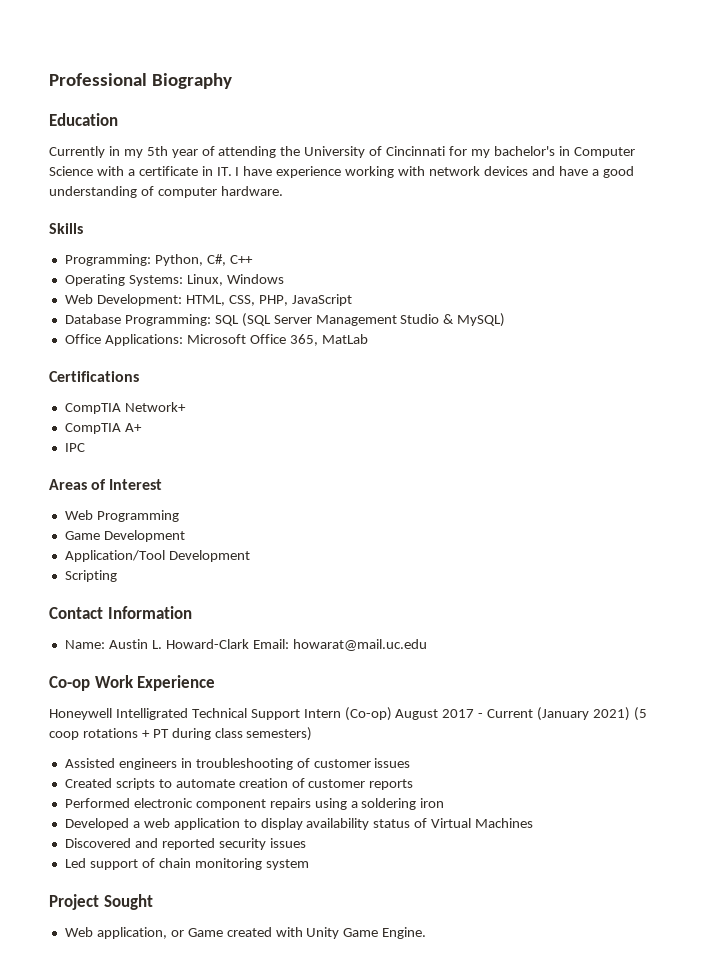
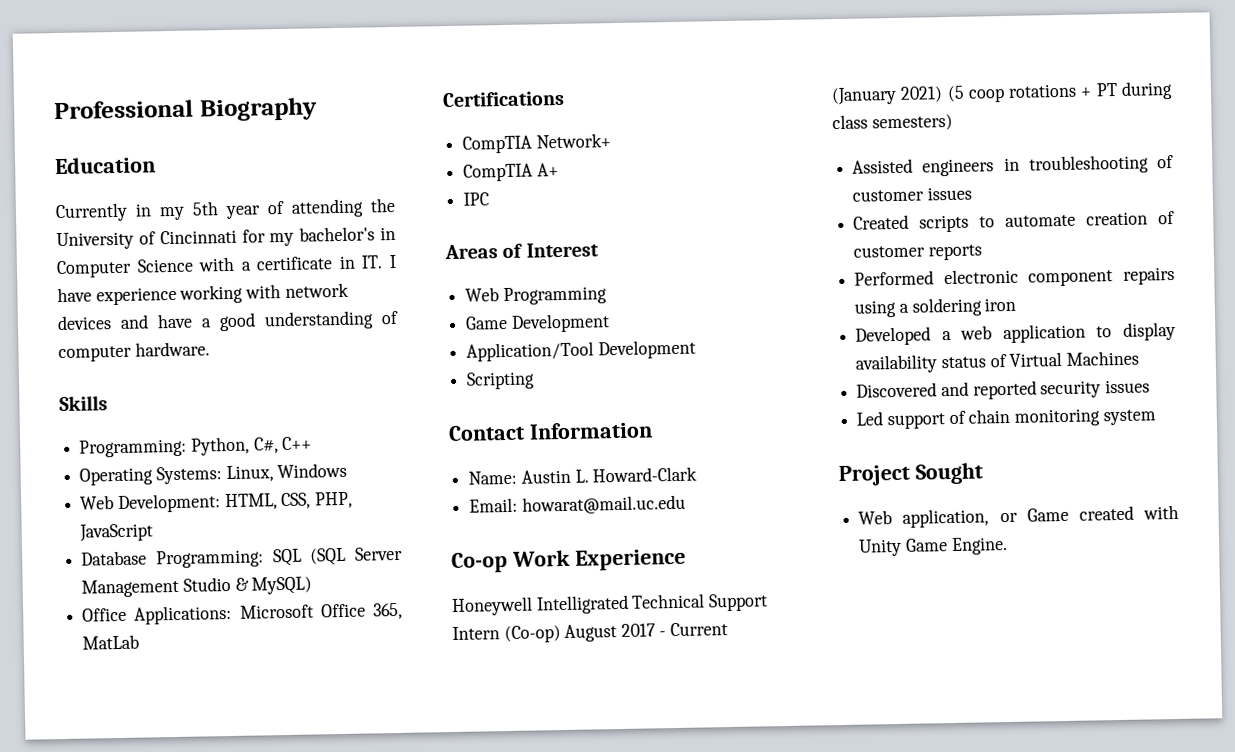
(249, 644) none -> (698, 474) //

